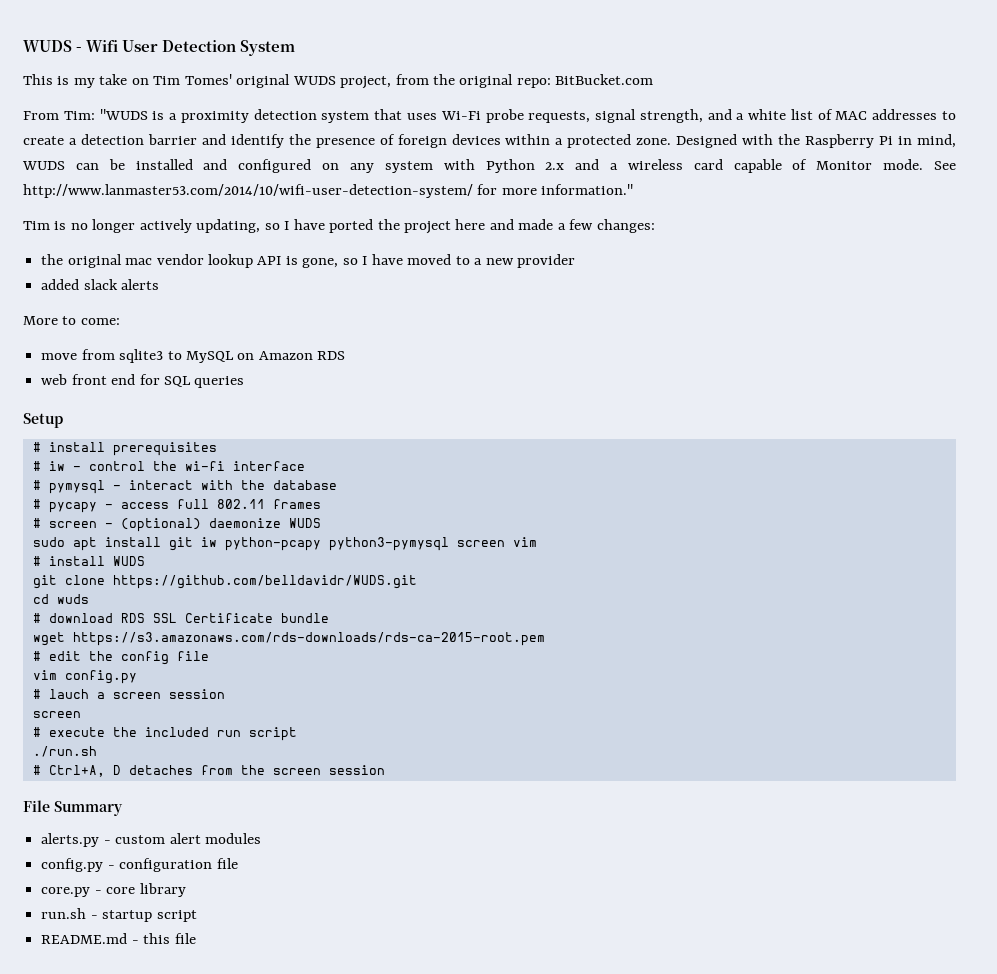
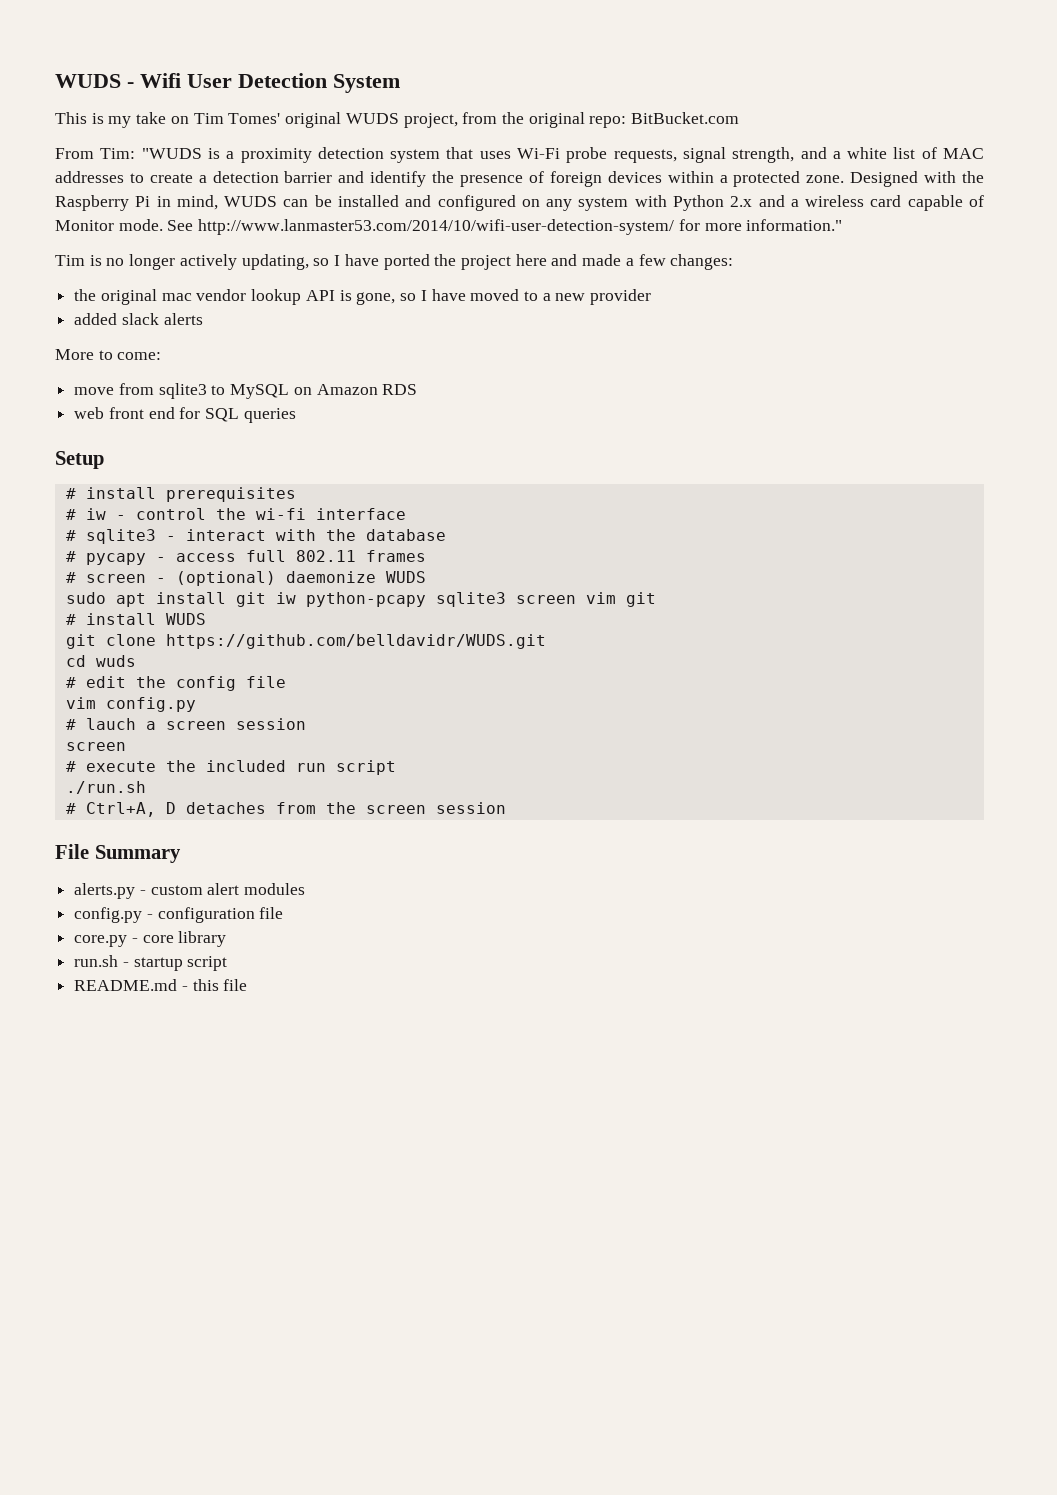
[48,480,105,494] pymysql -> [85,529,156,544] sqlite3
[328,537,449,551] python3-pymysql -> [435,592,506,607] sqlite3
(537, 542) none -> [625,592,656,607] git
[32,613,329,623] [32,632,545,646] // # download RDS SSL Certificate bundle // wget https://s3.amazonaws.com/rds-downloads/rds-ca-2015-root.pem -> (136, 661) none

